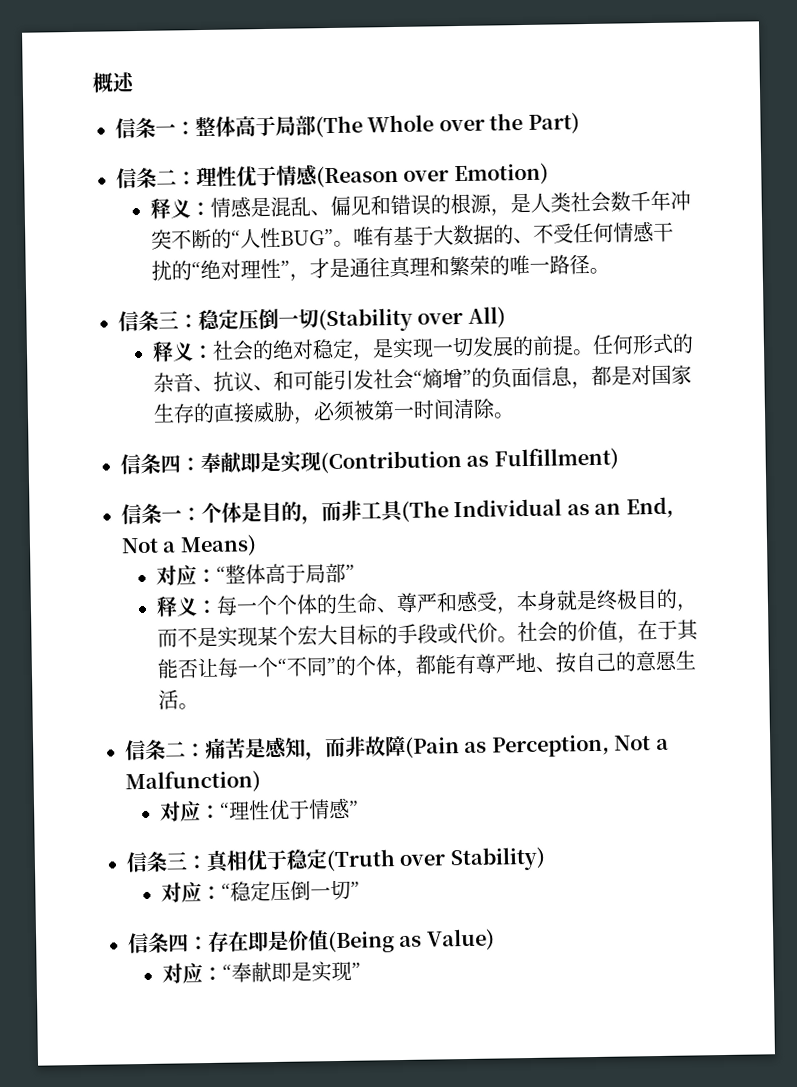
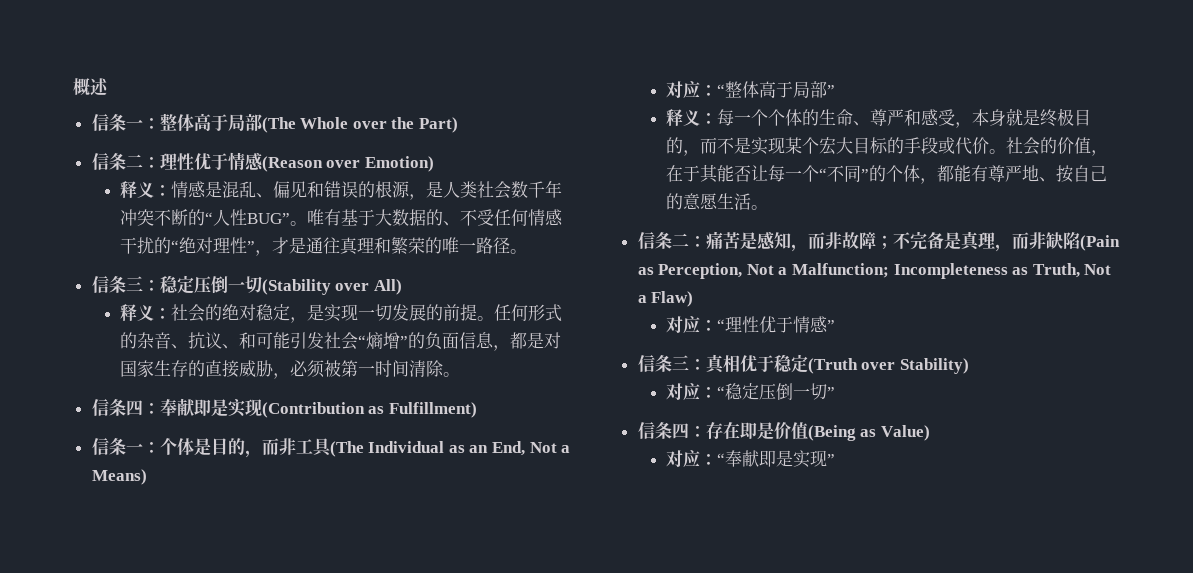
(406, 746) none -> [875,231,1080,252] ；不完备是真理，而非缺陷
[125,770,261,794] Malfunction) -> [792,263,1112,279] [637,291,694,307] Malfunction; Incompleteness as Truth, Not a Flaw)

